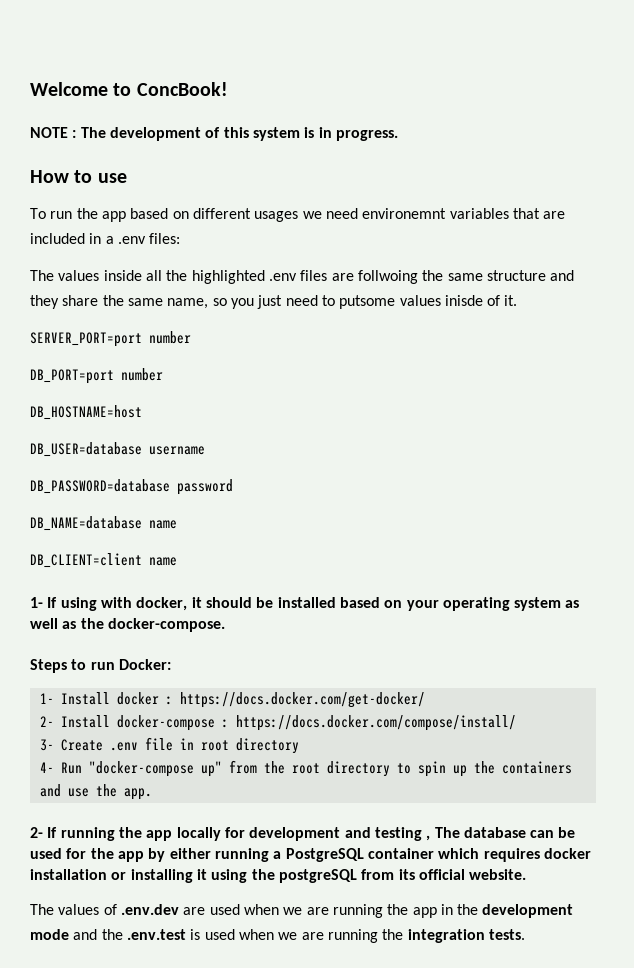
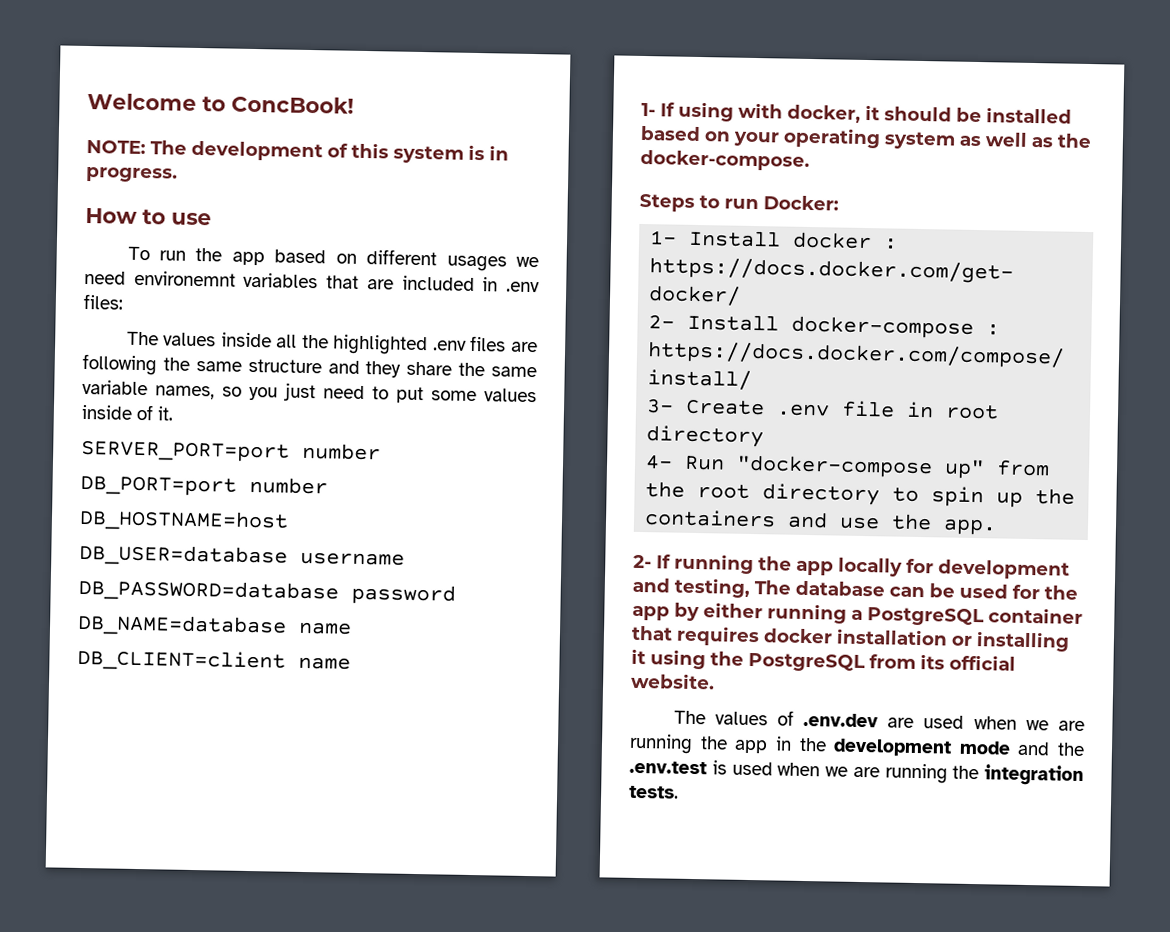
[30,127,77,138] NOTE : -> [86,139,146,155] NOTE:
[105,236,114,244] a -> (499, 284) none
[357,270,418,284] follwoing -> [82,353,157,376] following
[167,298,209,309] name, -> [82,379,215,400] variable names,
[339,295,483,309] putsome values inisde -> [396,386,537,404] [81,404,133,420] put some values inside
[374,827,431,841] testing , -> [674,577,750,598] testing,
[438,848,480,859] which -> [631,625,673,641] that
[278,869,357,883] postgreSQL -> [748,652,866,673] PostgreSQL

